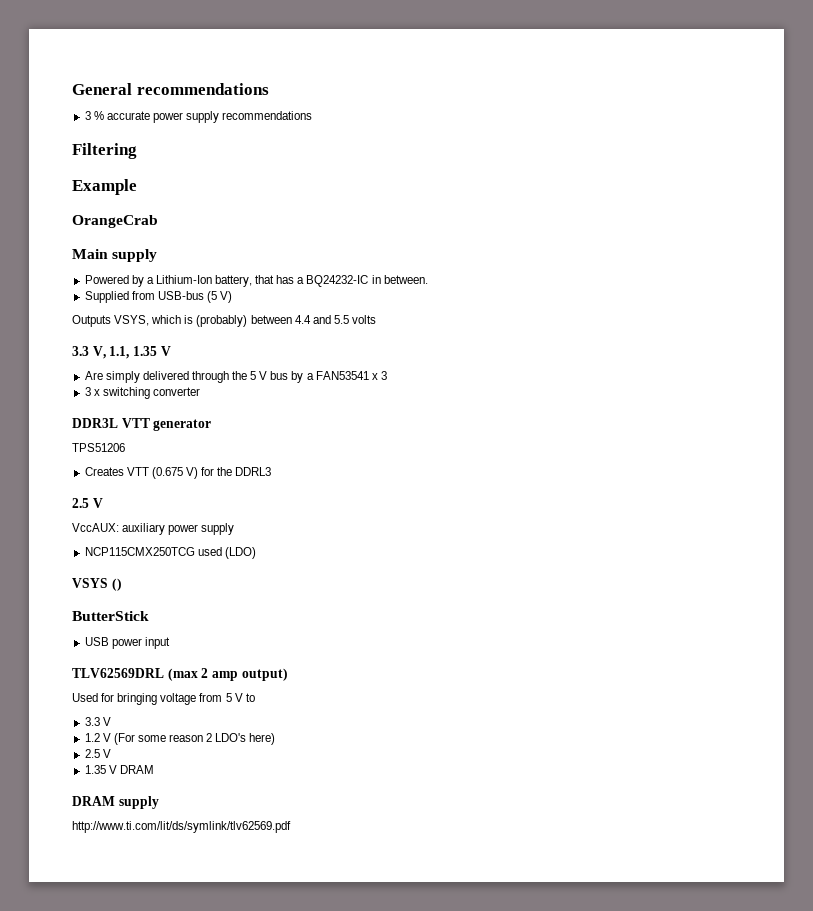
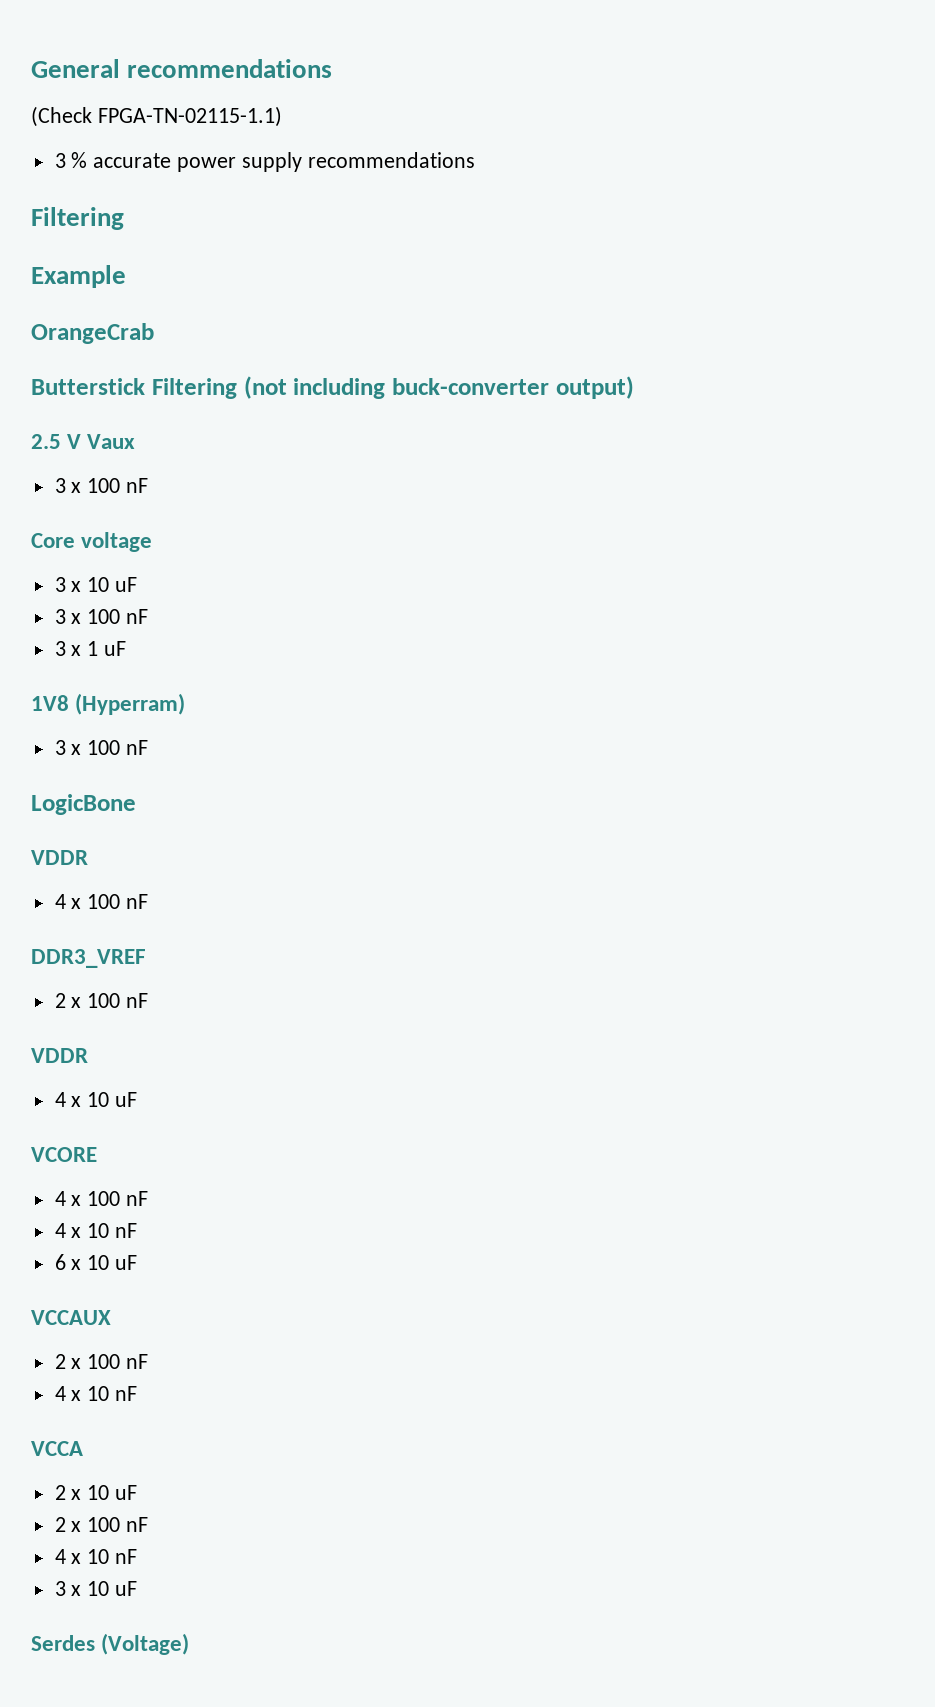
(269, 89) none -> [31,106,282,127] // (Check FPGA-TN-02115-1.1)
[72,249,158,262] [84,275,428,287] [84,291,233,303] [72,315,376,327] [72,346,171,359] [84,371,387,383] [84,387,200,399] [72,418,212,431] [72,443,125,452] [84,467,272,479] [72,498,103,508] [72,523,235,535] [84,547,256,559] [72,578,122,591] [72,611,149,621] [84,637,170,649] [72,668,288,681] [72,693,255,705] [84,717,111,726] [84,733,276,745] [84,749,111,758] [84,765,154,774] [72,796,159,809] [72,821,291,833] Main supply // Powered by a Lithium-Ion battery, that has a BQ24232-IC in between. // Supplied from USB-bus (5 V) // Outputs VSYS, which is (probably) between 4.4 and 5.5 volts // 3.3 V, 1.1, 1.35 V // Are simply delivered through the 5 V bus by a FAN53541 x 3 // 3 x switching converter // DDR3L VTT generator // TPS51206 // Creates VTT (0.675 V) for the DDRL3 // 2.5 V // VccAUX: auxiliary power supply // NCP115CMX250TCG used (LDO) // VSYS () // ButterStick // USB power input // TLV62569DRL (max 2 amp output) // Used for bringing voltage from 5 V to // 3.3 V // 1.2 V (For some reason 2 LDO's here) // 2.5 V // 1.35 V DRAM // DRAM supply // http://www.ti.com/lit/ds/symlink/tlv62569.pdf -> [31,376,634,399] [31,434,136,449] [54,478,149,493] [31,532,153,552] [54,577,138,592] [54,609,149,624] [54,641,127,656] [31,693,186,715] [54,740,149,755] [31,794,136,815] [31,850,88,865] [54,894,149,909] [31,949,146,968] [54,993,149,1008] [31,1048,88,1063] [54,1092,138,1107] [31,1147,97,1162] [54,1191,149,1206] [54,1223,138,1238] [54,1254,138,1270] [31,1310,111,1325] [54,1354,149,1369] [54,1386,138,1401] [31,1441,83,1456] [54,1485,138,1500] [54,1517,149,1532] [54,1549,138,1564] [54,1581,138,1596] [31,1633,190,1655] Butterstick Filtering (not including buck-converter output) // 2.5 V Vaux // 3 x 100 nF // Core voltage // 3 x 10 uF // 3 x 100 nF // 3 x 1 uF // 1V8 (Hyperram) // 3 x 100 nF // LogicBone // VDDR // 4 x 100 nF // DDR3_VREF // 2 x 100 nF // VDDR // 4 x 10 uF // VCORE // 4 x 100 nF // 4 x 10 nF // 6 x 10 uF // VCCAUX // 2 x 100 nF // 4 x 10 nF // VCCA // 2 x 10 uF // 2 x 100 nF // 4 x 10 nF // 3 x 10 uF // Serdes (Voltage)

